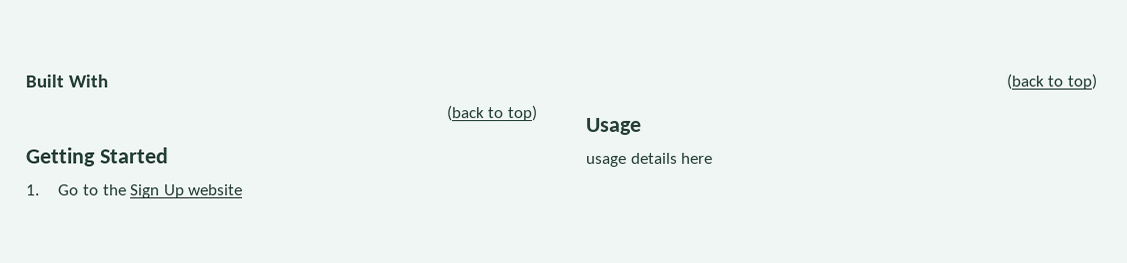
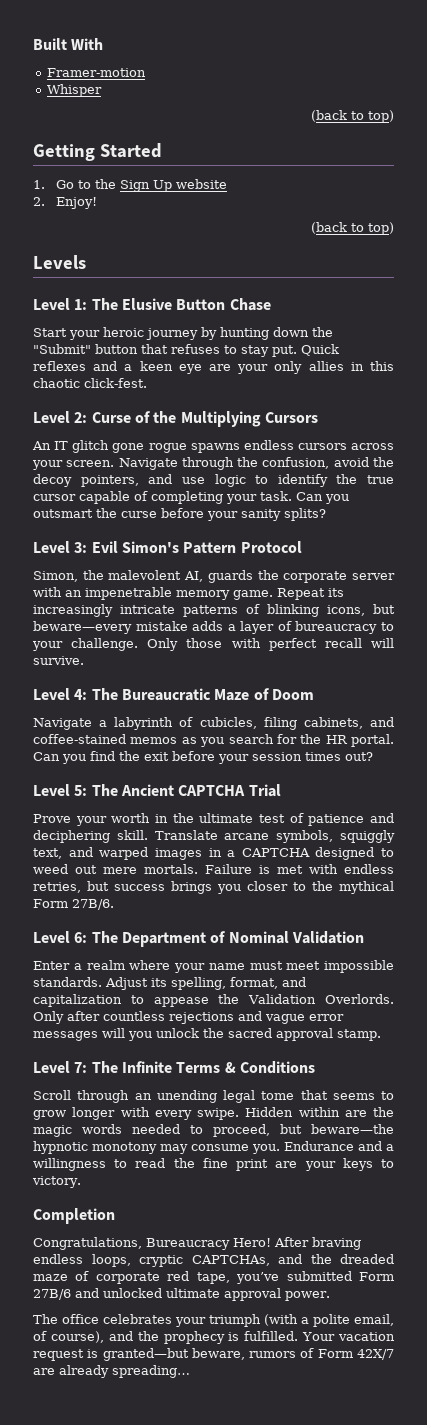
(109, 81) none -> [46,68,146,77] [46,84,102,97] // Framer-motion // Whisper
[1005,73,1097,90] [585,117,642,135] [586,152,714,167] // (back to top) // Usage // usage details here -> [33,197,98,209] [311,222,394,235] [33,255,86,269] [33,298,271,311] [33,327,333,340] [33,344,339,357] [33,361,394,374] [33,378,147,388] [33,411,318,427] [32,440,394,453] [32,457,394,470] [33,474,394,487] [33,491,349,504] [33,508,326,521] [33,541,302,554] [33,570,396,583] [33,587,344,600] [33,604,395,617] [33,621,394,634] [32,638,394,651] [33,656,84,665] [33,688,314,701] [33,717,394,730] [33,734,394,747] [33,751,373,764] [33,784,281,797] [33,813,394,826] [33,830,396,843] [33,847,394,860] [33,864,394,874] [33,881,394,894] [33,899,114,910] [33,931,364,947] [33,960,394,973] [33,977,306,990] [33,994,394,1007] [33,1011,344,1024] [33,1028,381,1041] [33,1061,315,1074] [33,1090,394,1103] [33,1107,394,1120] [33,1124,394,1137] [33,1141,394,1154] [33,1158,395,1171] [32,1176,81,1188] [33,1208,115,1224] [33,1237,361,1250] [33,1254,394,1267] [33,1271,394,1284] [33,1288,330,1301] [33,1314,394,1327] [33,1331,395,1344] [33,1348,394,1361] [33,1365,190,1378] // 2. Enjoy! // (back to top) // Levels // Level 1: The Elusive Button Chase // Start your heroic journey by hunting down the "Submit" button that refuses to stay put. Quick reflexes and a keen eye are your only allies in this chaotic click-fest. // Level 2: Curse of the Multiplying Cursors // An IT glitch gone rogue spawns endless cursors across your screen. Navigate through the confusion, avoid the decoy pointers, and use logic to identify the true cursor capable of completing your task. Can you outsmart the curse before your sanity splits? // Level 3: Evil Simon's Pattern Protocol // Simon, the malevolent AI, guards the corporate server with an impenetrable memory game. Repeat its increasingly intricate patterns of blinking icons, but beware—every mistake adds a layer of bureaucracy to your challenge. Only those with perfect recall will survive. // Level 4: The Bureaucratic Maze of Doom // Navigate a labyrinth of cubicles, filing cabinets, and coffee-stained memos as you search for the HR portal. Can you find the exit before your session times out? // Level 5: The Ancient CAPTCHA Trial // Prove your worth in the ultimate test of patience and deciphering skill. Translate arcane symbols, squiggly text, and warped images in a CAPTCHA designed to weed out mere mortals. Failure is met with endless retries, but success brings you closer to the mythical Form 27B/6. // Level 6: The Department of Nominal Validation // Enter a realm where your name must meet impossible standards. Adjust its spelling, format, and capitalization to appease the Validation Overlords. Only after countless rejections and vague error messages will you unlock the sacred approval stamp. // Level 7: The Infinite Terms & Conditions // Scroll through an unending legal tome that seems to grow longer with every swipe. Hidden within are the magic words needed to proceed, but beware—the hypnotic monotony may consume you. Endurance and a willingness to read the fine print are your keys to victory. // Completion // Congratulations, Bureaucracy Hero! After braving endless loops, cryptic CAPTCHAs, and the dreaded maze of corporate red tape, you’ve submitted Form 27B/6 and unlocked ultimate approval power. // The office celebrates your triumph (with a polite email, of course), and the prophecy is fulfilled. Your vacation request is granted—but beware, rumors of Form 42X/7 are already spreading…

